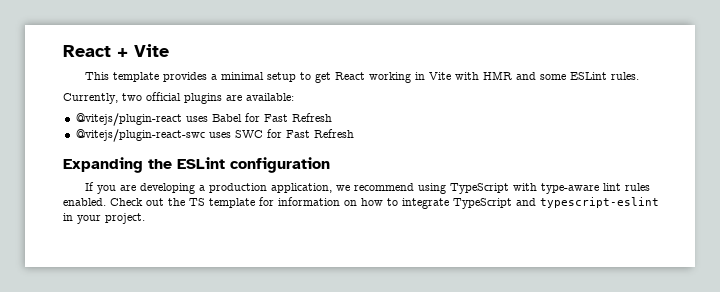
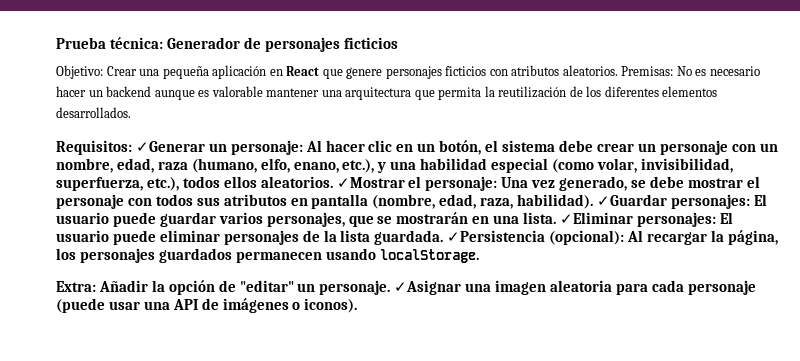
[63,44,169,57] [85,71,640,83] [63,92,294,104] [75,113,332,126] [75,129,354,142] [63,157,330,173] [85,182,651,194] [63,197,659,209] [63,213,145,224] React + Vite // This template provides a minimal setup to get React working in Vite with HMR and some ESLint rules. // Currently, two official plugins are available: // @vitejs/plugin-react uses Babel for Fast Refresh // @vitejs/plugin-react-swc uses SWC for Fast Refresh // Expanding the ESLint configuration // If you are developing a production application, we recommend using TypeScript with type-aware lint rules enabled. Check out the TS template for information on how to integrate TypeScript and typescript-eslint in your project. -> [56,37,399,52] [56,65,760,79] [56,86,718,100] [56,107,131,118] [56,140,778,155] [56,158,733,173] [56,176,760,191] [56,194,767,209] [56,212,733,227] [56,230,778,245] [56,248,479,263] [56,280,756,295] [56,298,358,313] Prueba técnica: Generador de personajes ficticios // Objetivo: Crear una pequeña aplicación en React que genere personajes ficticios con atributos aleatorios. Premisas: No es necesario hacer un backend aunque es valorable mantener una arquitectura que permita la reutilización de los diferentes elementos desarrollados. // Requisitos: ✓Generar un personaje: Al hacer clic en un botón, el sistema debe crear un personaje con un nombre, edad, raza (humano, elfo, enano, etc.), y una habilidad especial (como volar, invisibilidad, superfuerza, etc.), todos ellos aleatorios. ✓Mostrar el personaje: Una vez generado, se debe mostrar el personaje con todos sus atributos en pantalla (nombre, edad, raza, habilidad). ✓Guardar personajes: El usuario puede guardar varios personajes, que se mostrarán en una lista. ✓Eliminar personajes: El usuario puede eliminar personajes de la lista guardada. ✓Persistencia (opcional): Al recargar la página, los personajes guardados permanecen usando localStorage. // Extra: Añadir la opción de "editar" un personaje. ✓Asignar una imagen aleatoria para cada personaje (puede usar una API de imágenes o iconos).

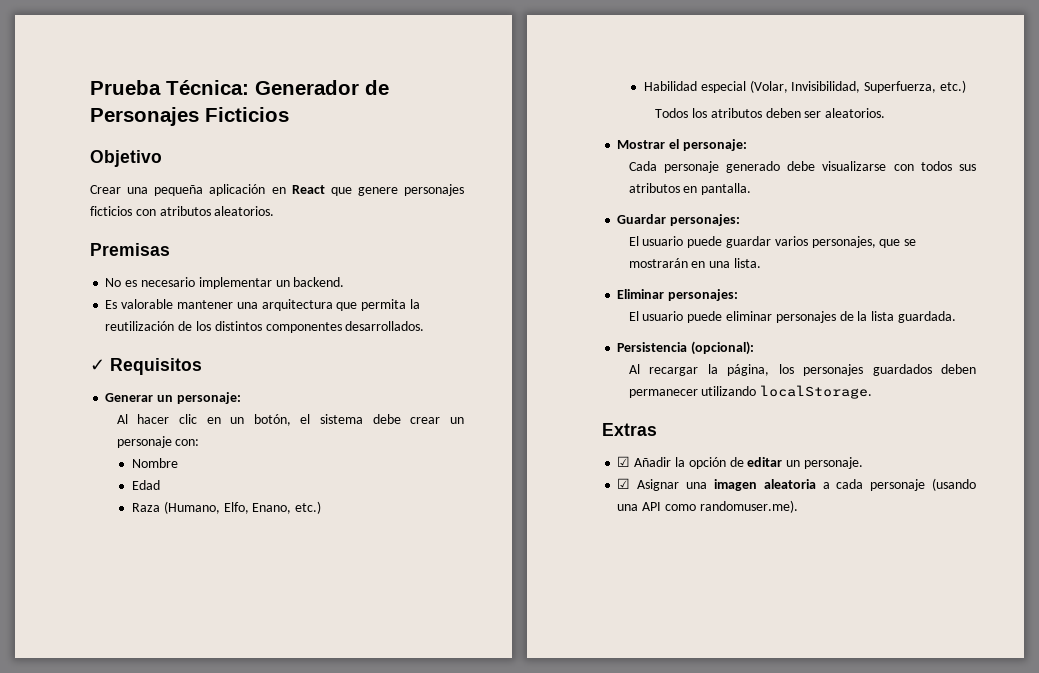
[110,37,164,49] técnica: -> [166,80,249,95] Técnica:
[265,37,399,52] [56,65,103,79] personajes ficticios // Objetivo: -> [90,107,289,126] [90,150,162,167] Personajes Ficticios // Objetivo //
[621,66,674,76] Premisas: -> [90,243,170,256] // Premisas //
[56,86,210,100] hacer un backend aunque es -> [198,277,345,289] [105,300,118,309] implementar un backend. // Es
[604,86,718,97] diferentes elementos -> [214,321,342,333] distintos componentes
[56,140,205,155] Requisitos: ✓Generar -> [90,358,202,375] [105,393,154,402] ✓ Requisitos // Generar
(303, 147) none -> (241, 398) //
[731,143,778,152] [56,158,733,173] [56,176,405,191] con un nombre, edad, raza (humano, elfo, enano, etc.), y una habilidad especial (como volar, invisibilidad, superfuerza, etc.), todos ellos aleatorios. ✓Mostrar -> [175,439,200,446] [132,458,179,468] [132,480,161,490] [132,501,322,514] [644,80,966,93] [655,108,886,118] [617,140,666,149] con: // Nombre // Edad // Raza (Humano, Elfo, Enano, etc.) // Habilidad especial (Volar, Invisibilidad, Superfuerza, etc.) // Todos los atributos deben ser aleatorios. // Mostrar
[501,176,760,191] [56,194,124,209] Una vez generado, se debe mostrar el personaje -> [628,161,887,173] // Cada personaje generado debe visualizarse
[311,194,750,209] pantalla (nombre, edad, raza, habilidad). ✓Guardar personajes: -> [701,183,752,195] [617,214,741,226] pantalla. // Guardar personajes: //
[560,212,716,227] ✓Eliminar personajes: -> [617,289,739,301] // Eliminar personajes: //
[447,230,546,242] ✓Persistencia -> [617,342,688,352] // Persistencia
(625, 237) none -> (755, 348) //
[235,248,376,263] permanecen usando -> [941,364,976,374] [628,386,757,398] deben permanecer utilizando
[56,281,96,292] Extra: -> [602,423,657,436] [617,456,631,467] Extras // ☑
[239,280,294,292] "editar" -> [747,457,783,467] editar
[394,280,462,295] ✓Asignar -> [617,478,680,491] // ☑ Asignar
[615,283,648,295] para -> [822,482,830,489] a
[56,298,358,313] (puede usar una API de imágenes o iconos). -> [932,478,976,491] [617,500,798,513] (usando una API como randomuser.me).

